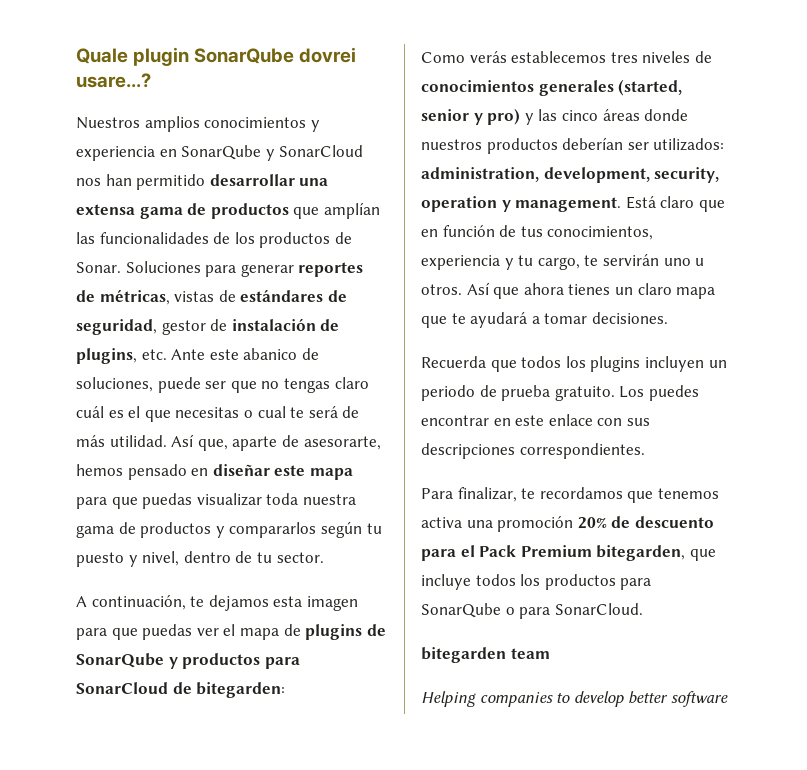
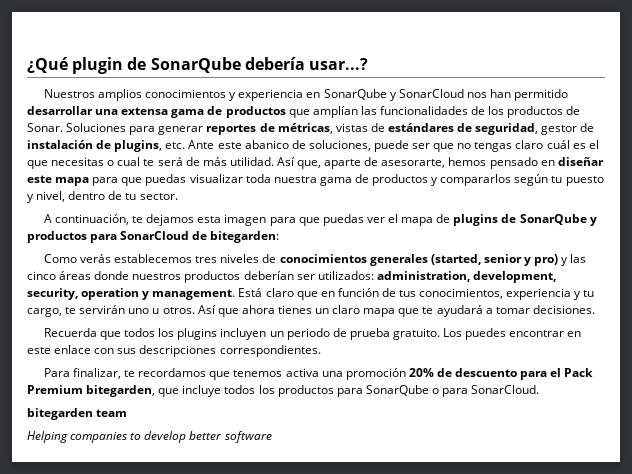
[76,47,357,66] [76,73,151,88] Quale plugin SonarQube dovrei usare...? -> [27,57,368,74] ¿Qué plugin de SonarQube debería usar...?

